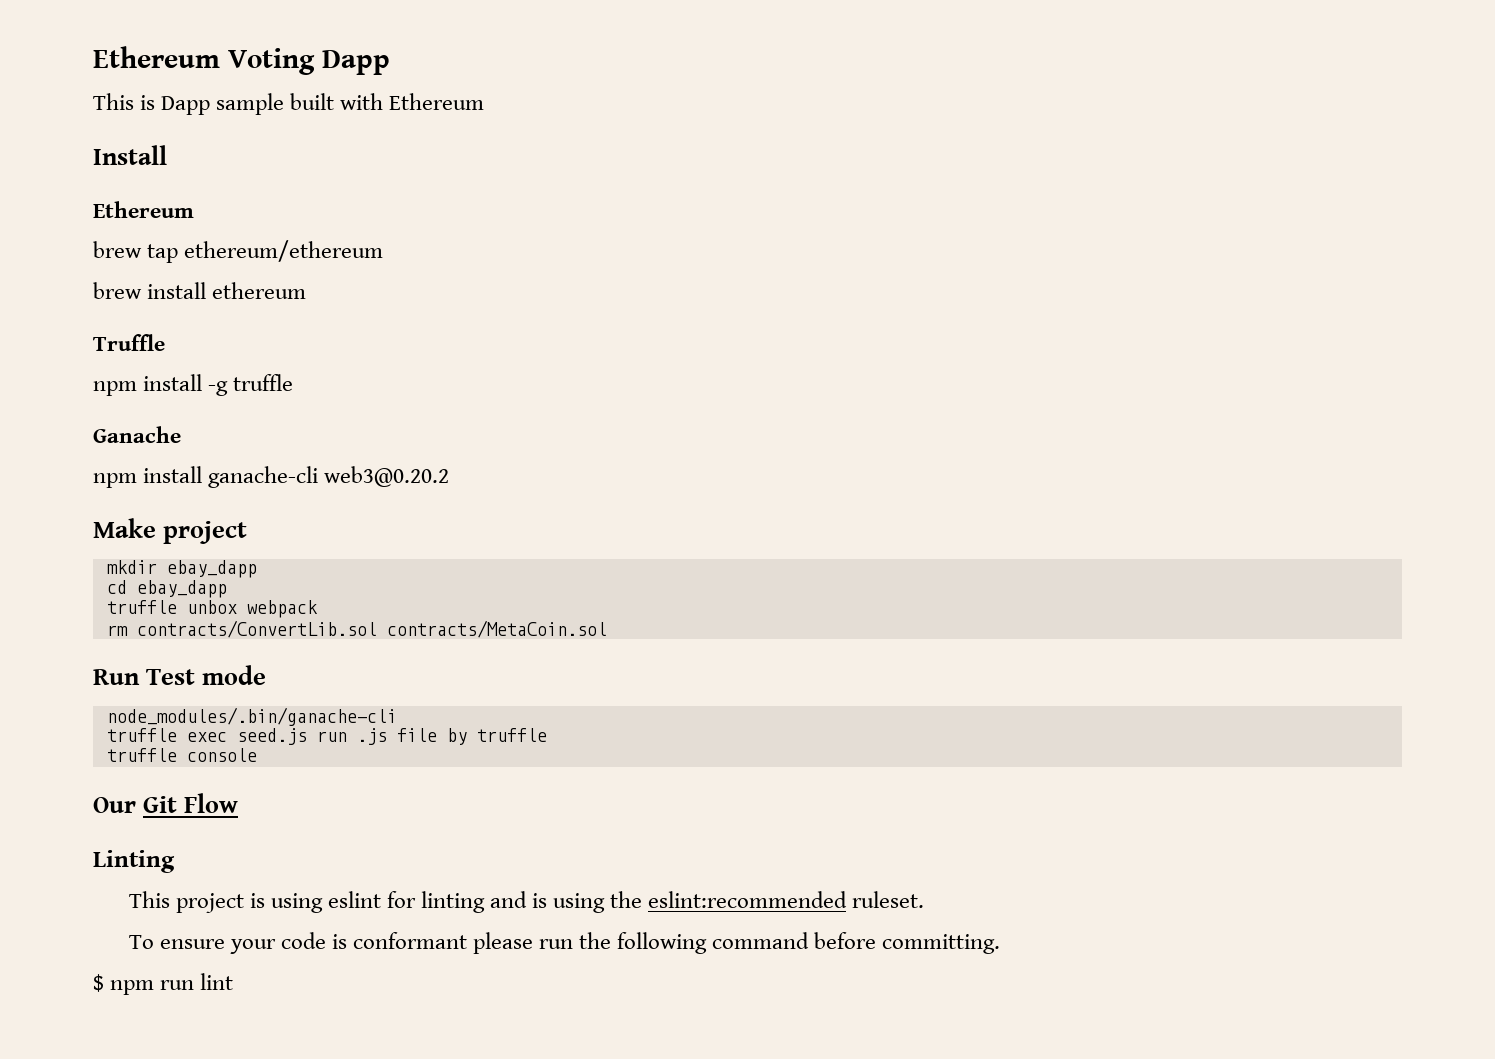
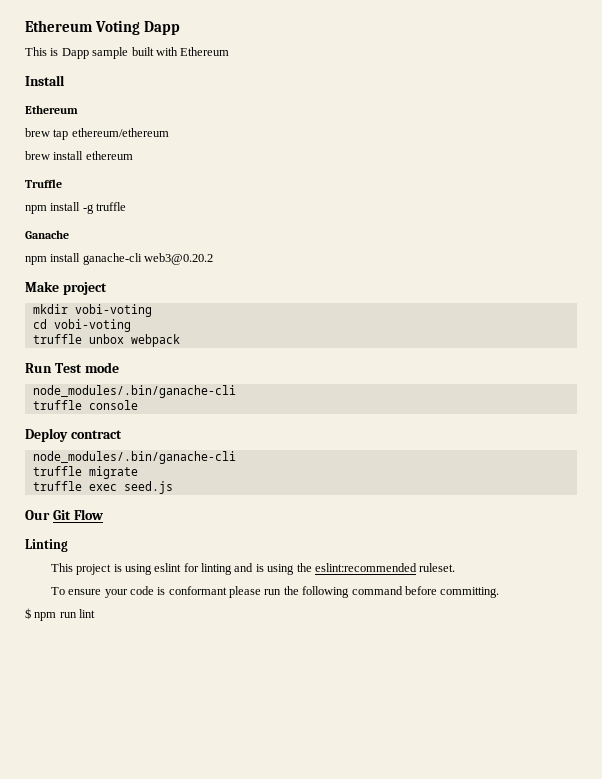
[166,560,257,578] ebay_dapp -> [74,304,152,317] vobi-voting
[136,580,227,598] ebay_dapp -> [53,319,131,332] vobi-voting
[106,620,607,638] // rm contracts/ConvertLib.sol contracts/MetaCoin.sol -> (180, 340) none
[186,728,547,745] [106,748,257,762] exec seed.js run .js file by truffle // truffle console -> [88,400,138,410] [25,428,122,442] [32,451,236,464] [32,466,138,479] [32,481,173,494] console // Deploy contract // node_modules/.bin/ganache-cli // truffle migrate // truffle exec seed.js

